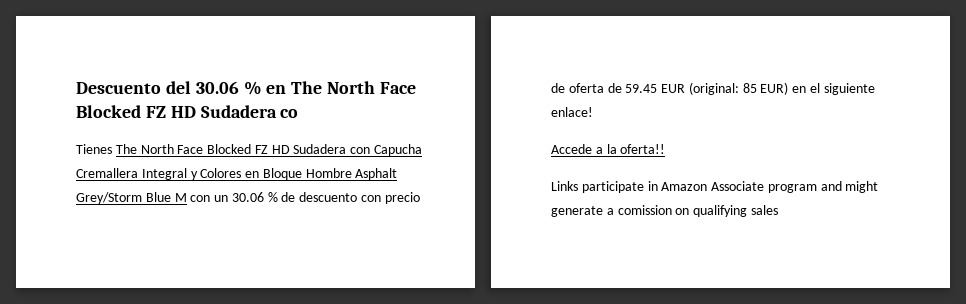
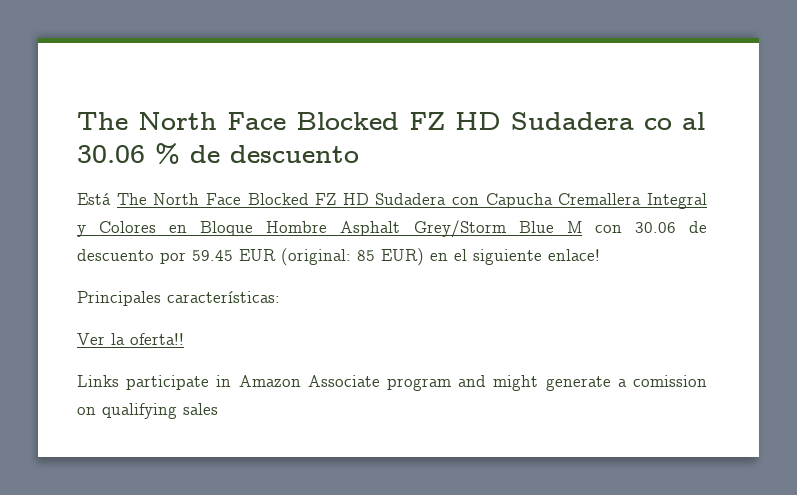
[76,81,287,95] Descuento del 30.06 % en -> (77, 121) none
[76,144,112,154] // Tienes -> [682,112,705,130] [77,143,359,164] [77,193,111,205] al 30.06 % de descuento // Está
[214,192,420,204] [551,83,622,93] un 30.06 % de descuento con precio de oferta de -> [634,221,707,233] [77,249,186,264] 30.06 de descuento por
[551,144,603,154] Accede a -> [77,291,280,306] [77,333,105,345] Principales características: // Ver

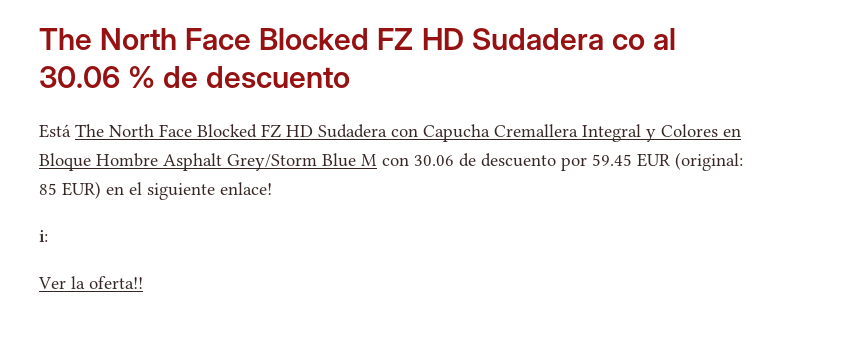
[77,291,280,306] Principales características: -> [39,230,48,242] ℹ:
[77,375,707,391] [77,403,218,419] // Links participate in Amazon Associate program and might generate a comission on qualifying sales -> (143, 282) none

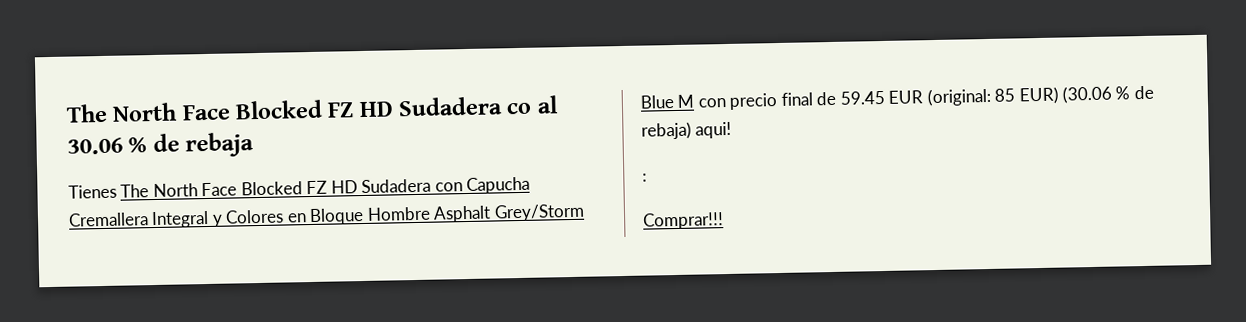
[206,66,351,88] [39,124,71,138] descuento // Está -> [185,132,255,158] [68,184,117,199] rebaja // Tienes
[414,153,587,171] 30.06 de descuento por -> [729,91,837,110] precio final de
[106,182,272,200] [39,230,48,242] [38,276,143,289] en el siguiente enlace! // ℹ: // Ver la oferta!! -> [1062,85,1154,104] [641,121,733,140] [642,173,647,182] [643,212,724,230] (30.06 % de rebaja) aqui! // : // Comprar!!!

